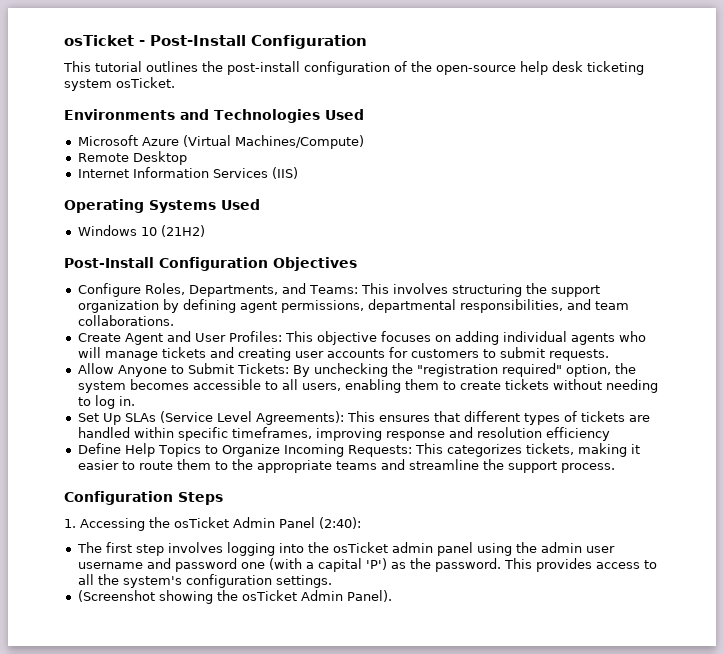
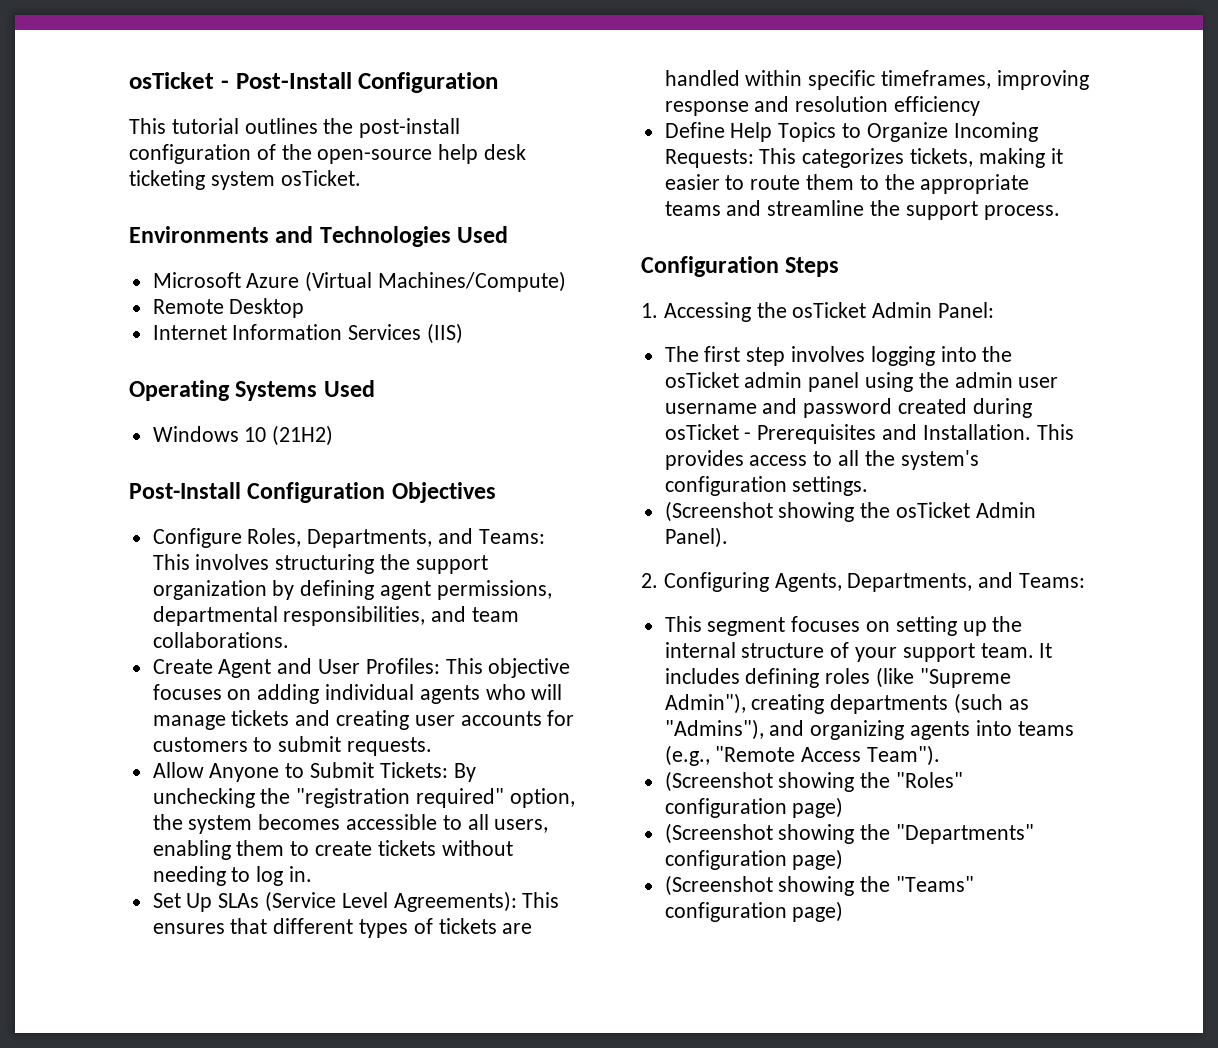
[279,517,361,529] Panel (2:40): -> [938,302,995,318] Panel:
[240,558,501,572] one (with a capital 'P') as the password. -> [898,398,1032,418] [664,424,1031,444] created during osTicket - Prerequisites and Installation.
(392, 596) none -> [641,572,1086,592] [664,616,1023,636] [664,642,1053,662] [664,667,1011,688] [664,693,1029,714] [664,719,1074,740] [664,745,941,766] [664,771,964,792] [664,797,844,818] [664,823,1035,844] [664,849,844,870] [664,875,975,896] [664,901,844,922] // 2. Configuring Agents, Departments, and Teams: // This segment focuses on setting up the internal structure of your support team. It includes defining roles (like "Supreme Admin"), creating departments (such as "Admins"), and organizing agents into teams (e.g., "Remote Access Team"). // (Screenshot showing the "Roles" configuration page) // (Screenshot showing the "Departments" configuration page) // (Screenshot showing the "Teams" configuration page)

